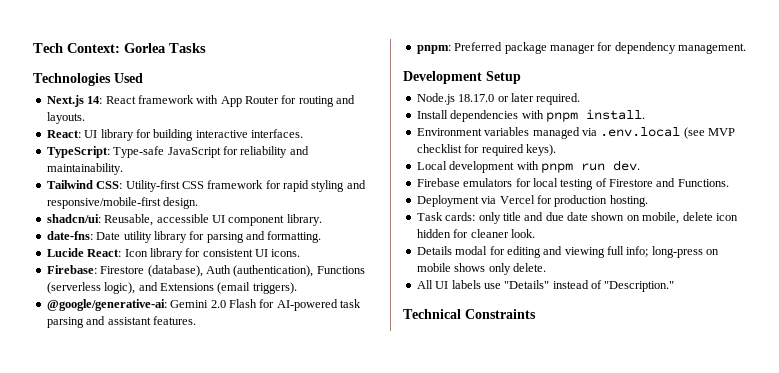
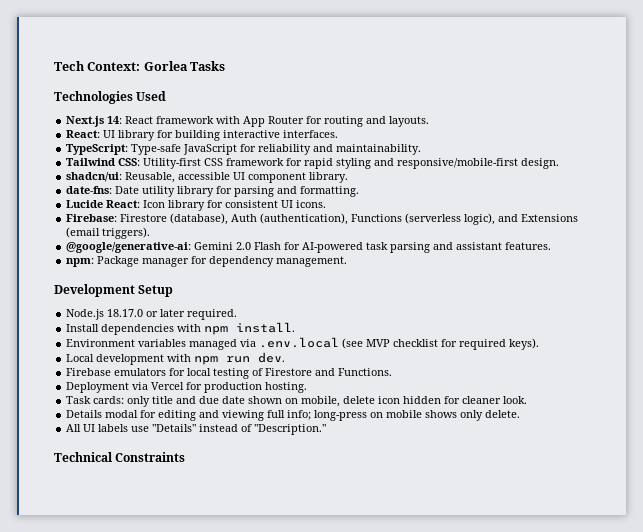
[416,42,547,54] pnpm: Preferred package -> [66,256,140,267] npm: Package
[545,112,578,122] pnpm -> [204,326,229,335] npm
[540,163,573,173] pnpm -> [194,356,219,365] npm

